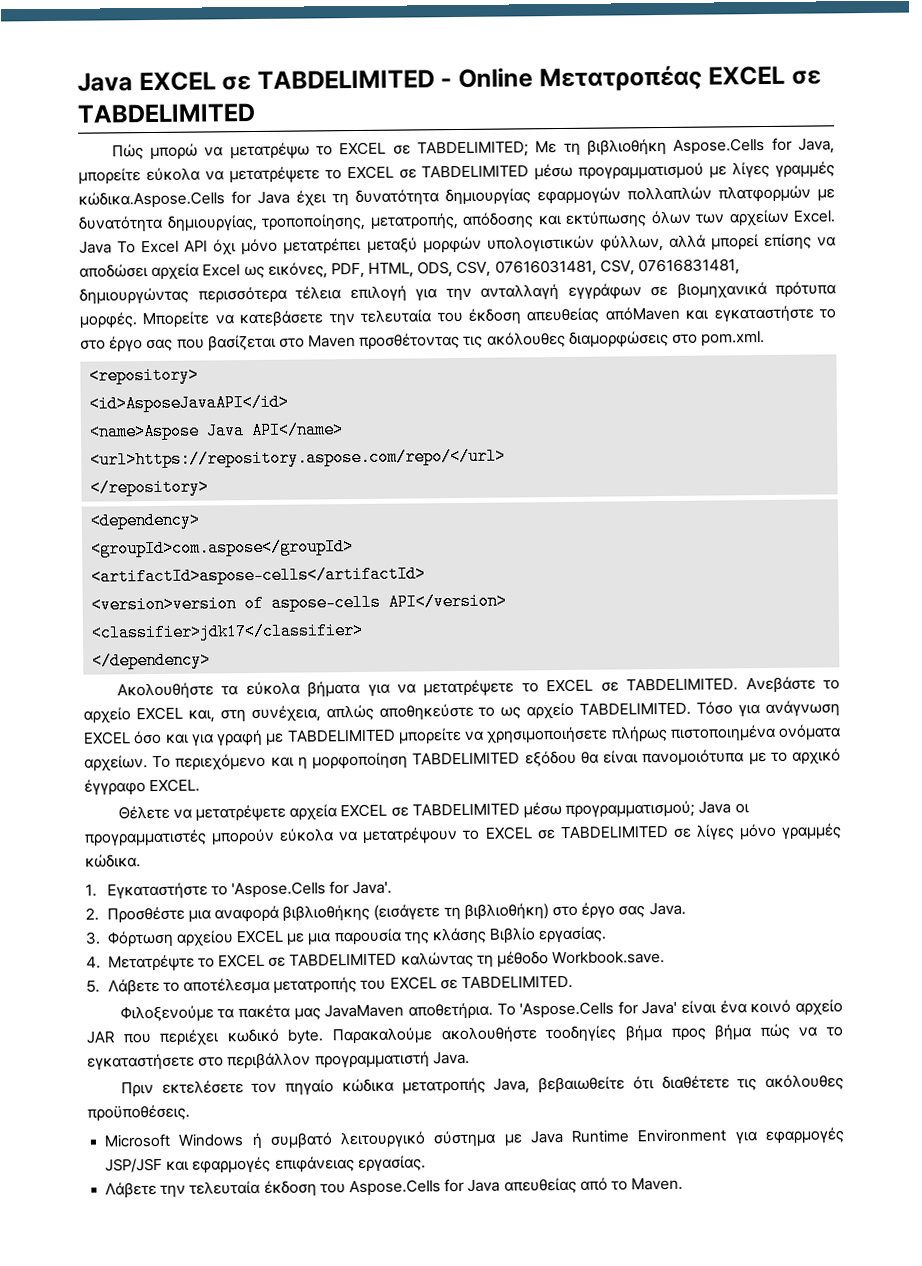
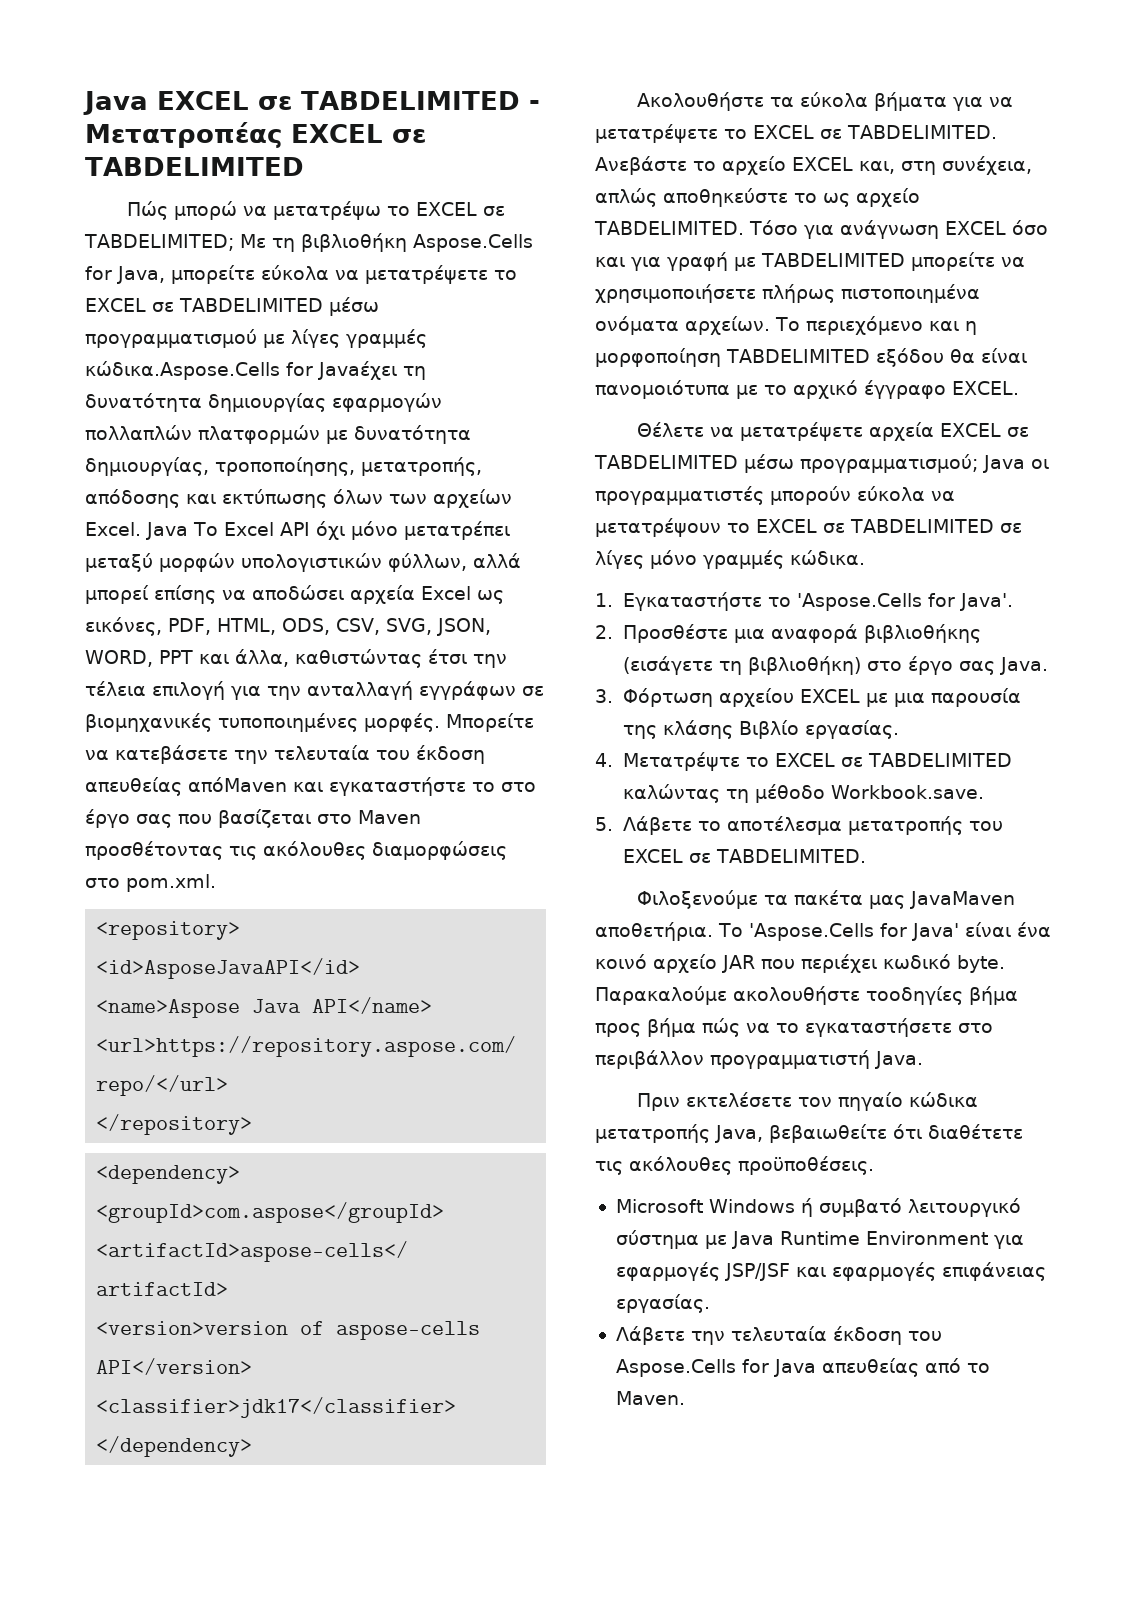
[458,67,534,88] Online -> (540, 105) none
[257,190,326,207] Java έχει -> [318,361,397,380] Javaέχει
[494,258,741,277] [79,286,287,305] 07616031481, CSV, 07616831481, δημιουργώντας περισσότερα -> [386,618,491,636] [85,649,507,668] SVG, JSON, WORD, PPT και άλλα, καθιστώντας έτσι την
[676,281,836,299] βιομηχανικά πρότυπα -> [85,713,358,732] βιομηχανικές τυποποιημένες

